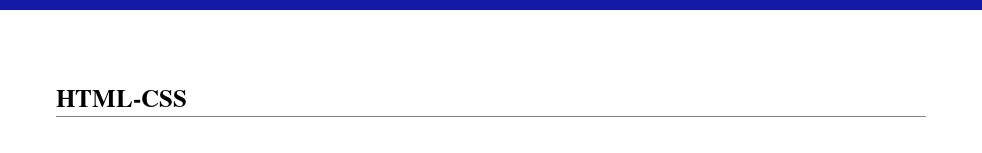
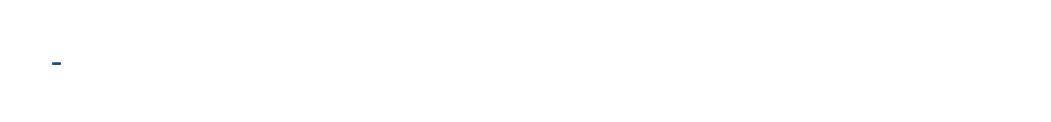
[56,90,187,107] HTML-CSS -> [50,62,63,72] -

